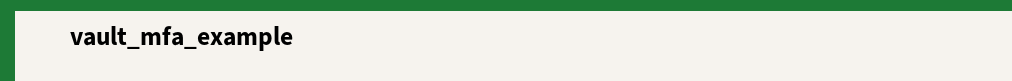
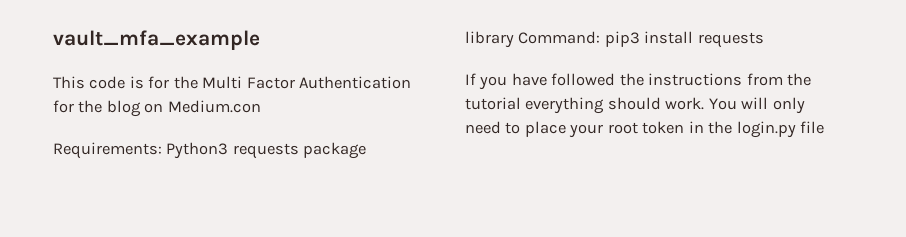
(293, 38) none -> [53,76,412,89] [53,100,261,117] [53,142,367,159] [465,31,764,48] [465,73,812,90] [465,97,805,114] [465,121,825,138] // This code is for the Multi Factor Authentication for the blog on Medium.con // Requirements: Python3 requests package library Command: pip3 install requests // If you have followed the instructions from the tutorial everything should work. You will only need to place your root token in the login.py file

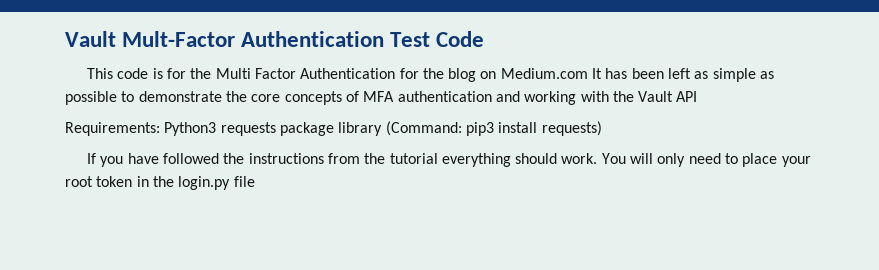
[53,30,260,50] vault_mfa_example -> [65,31,485,47] Vault Mult-Factor Authentication Test Code
[167,100,261,113] Medium.con -> [500,68,775,82] [65,91,698,105] Medium.com It has been left as simple as possible to demonstrate the core concepts of MFA authentication and working with the Vault API
[518,31,601,44] Command: -> [385,121,462,136] (Command:
[697,32,764,48] requests -> [541,121,602,136] requests)

